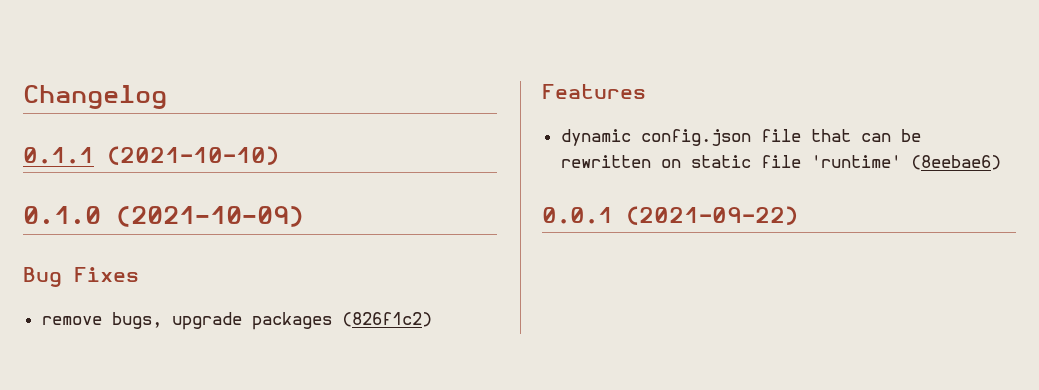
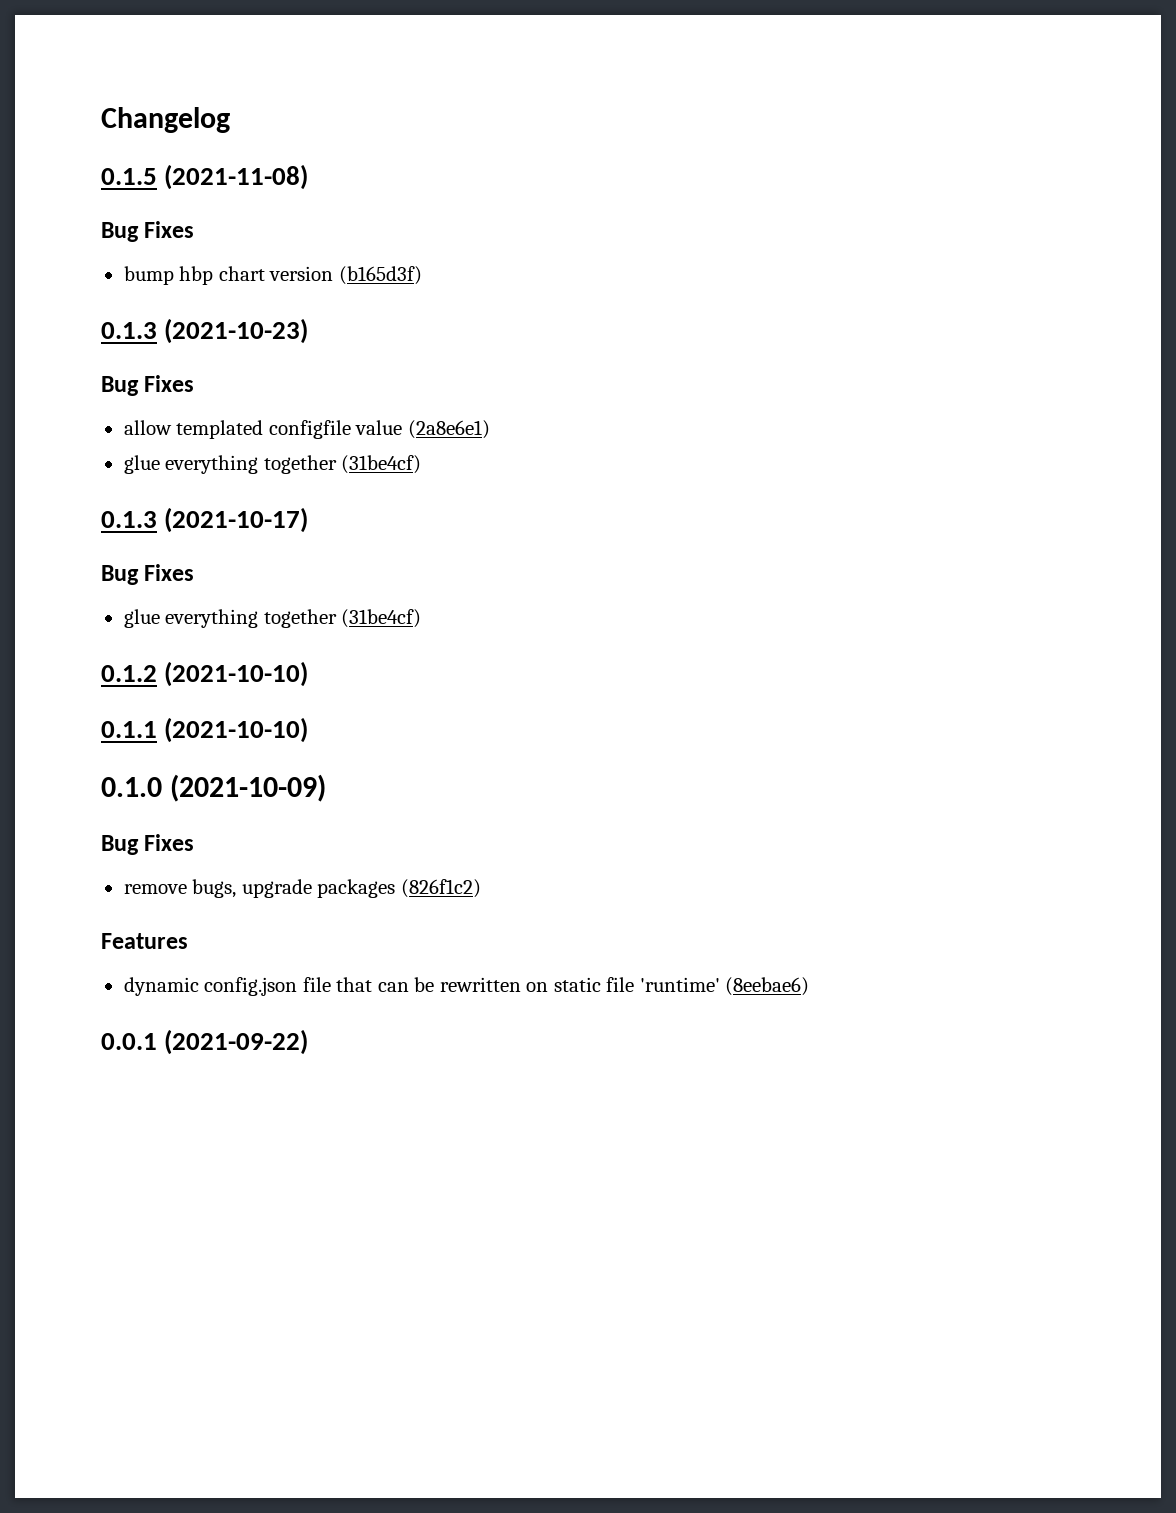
(167, 97) none -> [101,164,309,190] [101,221,195,242] [123,266,422,285] [101,318,309,344] [101,375,195,396] [123,420,490,439] [123,455,422,474] [101,507,309,533] [101,564,195,585] [123,609,422,628] [101,661,309,687] // 0.1.5 (2021-11-08) // Bug Fixes // bump hbp chart version (b165d3f) // 0.1.3 (2021-10-23) // Bug Fixes // allow templated configfile value (2a8e6e1) // glue everything together (31be4cf) // 0.1.3 (2021-10-17) // Bug Fixes // glue everything together (31be4cf) // 0.1.2 (2021-10-10)

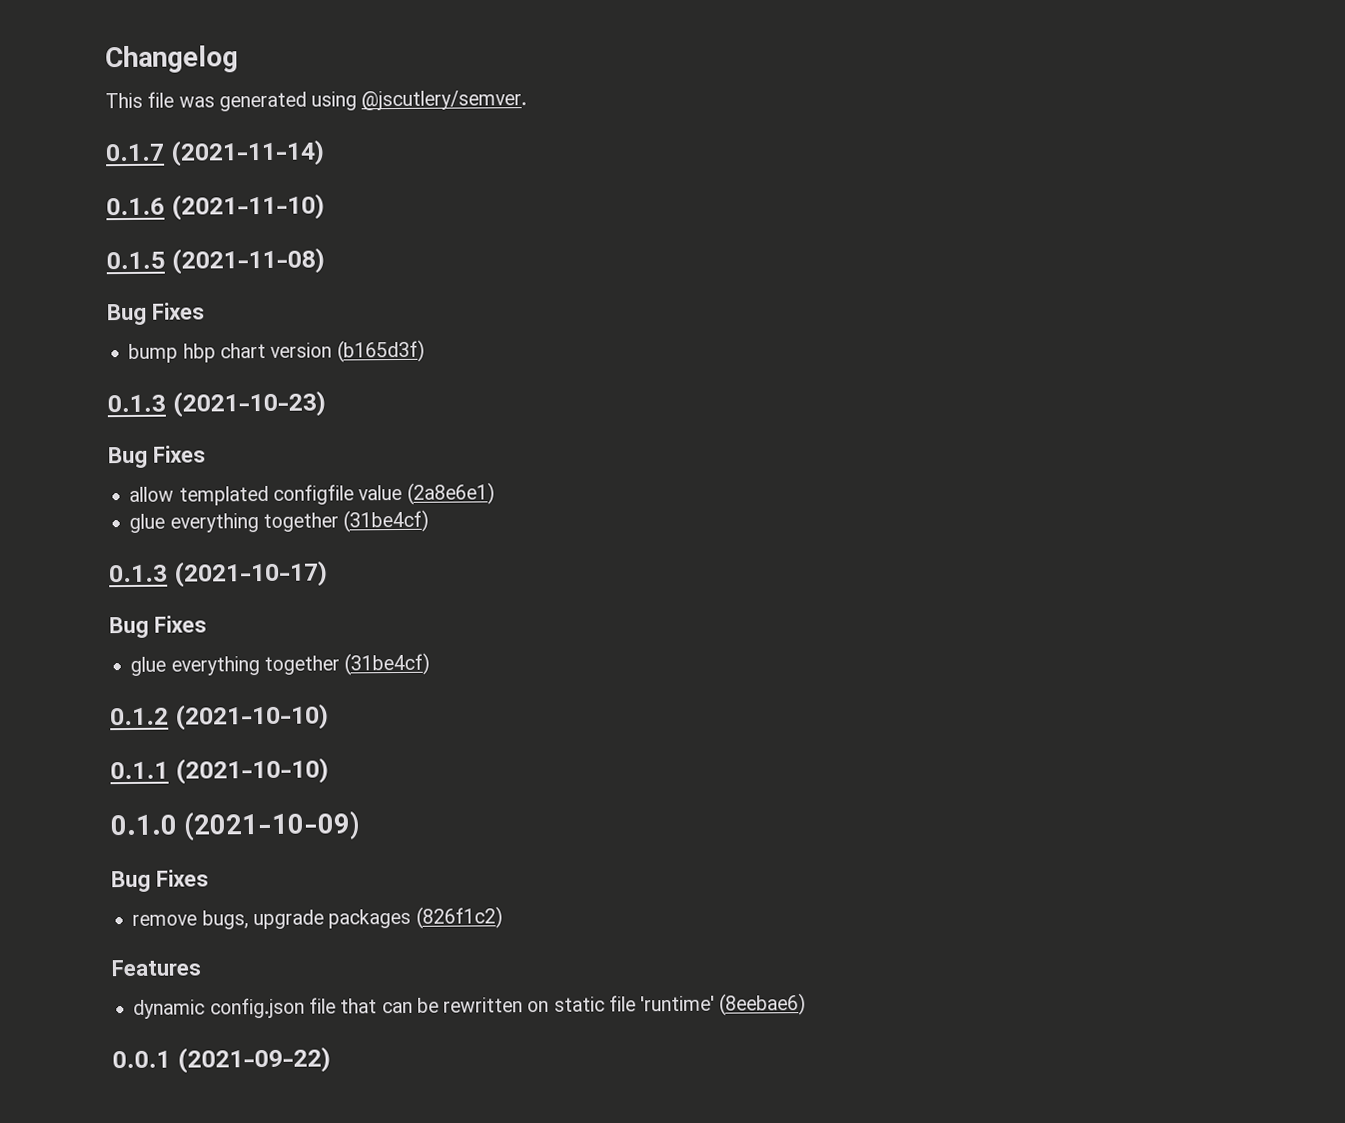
(230, 120) none -> [105,90,528,112] [105,139,325,167] [106,193,325,221] // This file was generated using @jscutlery/semver. // 0.1.7 (2021-11-14) // 0.1.6 (2021-11-10)

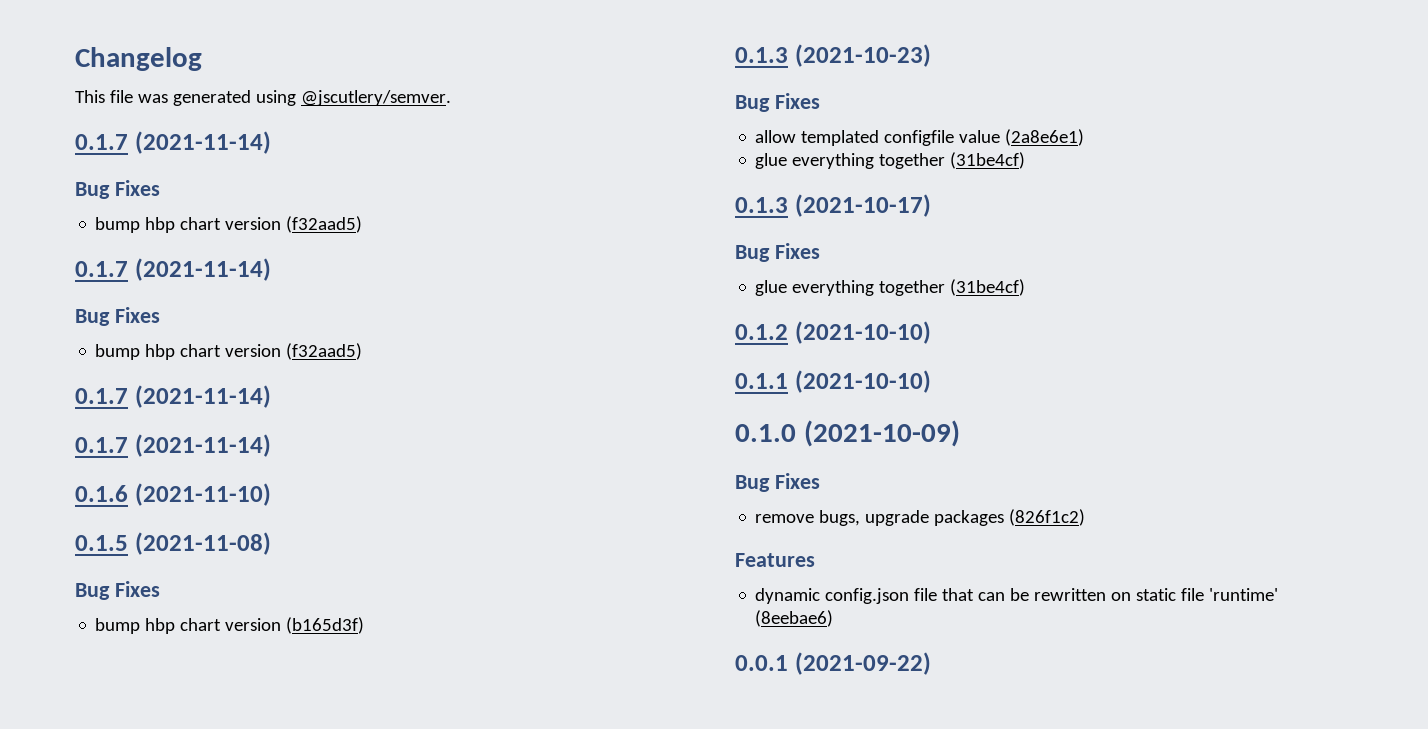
(325, 153) none -> [75,180,160,199] [95,216,363,233] [75,258,271,281] [75,307,160,326] [95,343,363,360] [75,385,271,408] [75,434,271,457] // Bug Fixes // bump hbp chart version (f32aad5) // 0.1.7 (2021-11-14) // Bug Fixes // bump hbp chart version (f32aad5) // 0.1.7 (2021-11-14) // 0.1.7 (2021-11-14)

